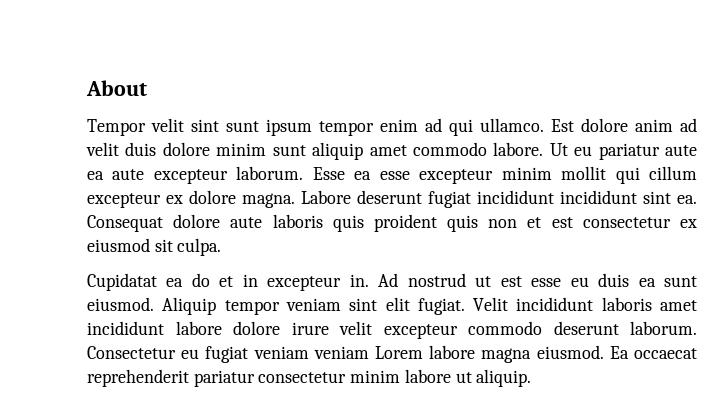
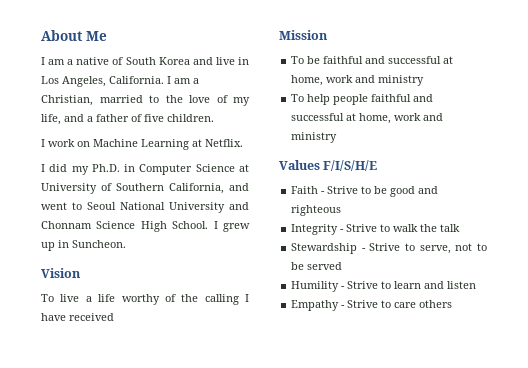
[87,118,697,136] [86,142,697,160] [87,166,697,184] [87,190,697,208] [87,214,697,232] [87,238,222,256] [87,273,697,291] [87,297,697,315] [87,321,697,339] [87,345,697,363] [87,369,532,387] // Tempor velit sint sunt ipsum tempor enim ad qui ullamco. Est dolore anim ad velit duis dolore minim sunt aliquip amet commodo labore. Ut eu pariatur aute ea aute excepteur laborum. Esse ea esse excepteur minim mollit qui cillum excepteur ex dolore magna. Labore deserunt fugiat incididunt incididunt sint ea. Consequat dolore aute laboris quis proident quis non et est consectetur ex eiusmod sit culpa. // Cupidatat ea do et in excepteur in. Ad nostrud ut est esse eu duis ea sunt eiusmod. Aliquip tempor veniam sint elit fugiat. Velit incididunt laboris amet incididunt labore dolore irure velit excepteur commodo deserunt laborum. Consectetur eu fugiat veniam veniam Lorem labore magna eiusmod. Ea occaecat reprehenderit pariatur consectetur minim labore ut aliquip. -> [86,31,107,41] [41,57,250,65] [41,76,199,87] [41,95,250,106] [41,114,214,125] [41,139,243,150] [41,164,249,175] [41,183,249,194] [41,202,249,213] [41,221,251,232] [41,240,126,251] [41,268,81,278] [41,294,249,305] [41,313,114,321] [279,30,328,40] [291,56,454,64] [291,75,425,86] [291,94,434,105] [291,113,444,124] [291,132,338,143] [279,160,378,171] [291,186,439,197] [291,205,342,216] [291,224,461,235] [291,243,487,254] [291,262,343,270] [291,281,477,292] [291,300,453,311] Me // I am a native of South Korea and live in Los Angeles, California. I am a Christian, married to the love of my life, and a father of five children. // I work on Machine Learning at Netflix. // I did my Ph.D. in Computer Science at University of Southern California, and went to Seoul National University and Chonnam Science High School. I grew up in Suncheon. // Vision // To live a life worthy of the calling I have received // Mission // To be faithful and successful at home, work and ministry // To help people faithful and successful at home, work and ministry // Values F/I/S/H/E // Faith - Strive to be good and righteous // Integrity - Strive to walk the talk // Stewardship - Strive to serve, not to be served // Humility - Strive to learn and listen // Empathy - Strive to care others

